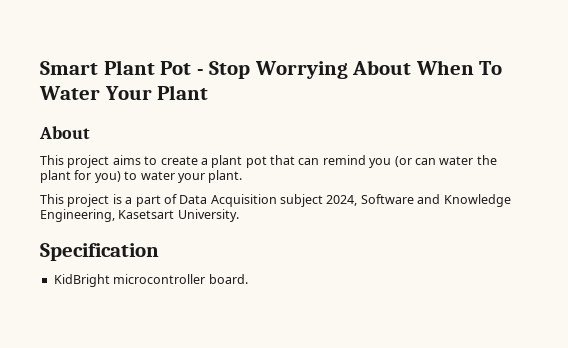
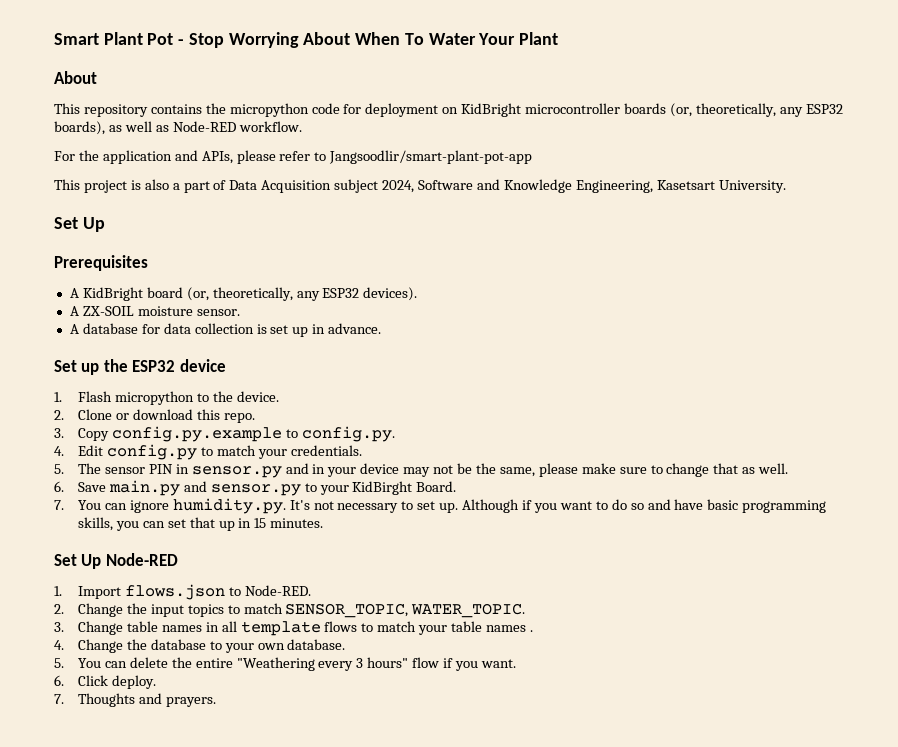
[67,155,497,168] [40,170,243,183] project aims to create a plant pot that can remind you (or can water the plant for you) to water your plant. -> [83,103,843,117] [54,121,302,135] [54,150,533,164] repository contains the micropython code for deployment on KidBright microcontroller boards (or, theoretically, any ESP32 boards), as well as Node-RED workflow. // For the application and APIs, please refer to Jangsoodlir/smart-plant-pot-app
(122, 199) none -> [144,179,169,190] also
[40,243,159,261] [53,274,248,287] Specification // KidBright microcontroller board. -> [54,217,105,232] [54,255,148,271] [69,287,418,301] [69,306,240,316] [69,323,382,337] [54,359,226,375] [54,391,279,405] [54,409,255,423] [54,426,395,442] [54,444,362,460] [54,463,789,478] [54,480,457,496] [54,498,827,514] [77,517,324,531] [54,553,178,569] [54,584,311,600] [54,603,526,618] [54,621,533,636] [54,639,346,653] [54,657,516,671] [54,675,156,689] [54,693,216,707] Set Up // Prerequisites // A KidBright board (or, theoretically, any ESP32 devices). // A ZX-SOIL moisture sensor. // A database for data collection is set up in advance. // Set up the ESP32 device // 1. Flash micropython to the device. // 2. Clone or download this repo. // 3. Copy config.py.example to config.py. // 4. Edit config.py to match your credentials. // 5. The sensor PIN in sensor.py and in your device may not be the same, please make sure to change that as well. // 6. Save main.py and sensor.py to your KidBirght Board. // 7. You can ignore humidity.py. It's not necessary to set up. Although if you want to do so and have basic programming skills, you can set that up in 15 minutes. // Set Up Node-RED // 1. Import flows.json to Node-RED. // 2. Change the input topics to match SENSOR_TOPIC, WATER_TOPIC. // 3. Change table names in all template flows to match your table names . // 4. Change the database to your own database. // 5. You can delete the entire "Weathering every 3 hours" flow if you want. // 6. Click deploy. // 7. Thoughts and prayers.

